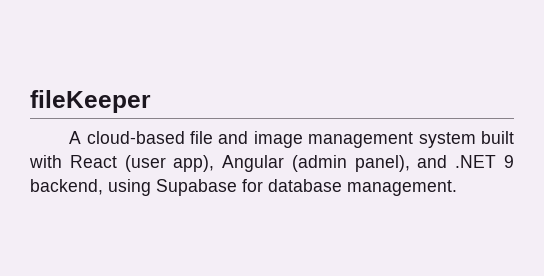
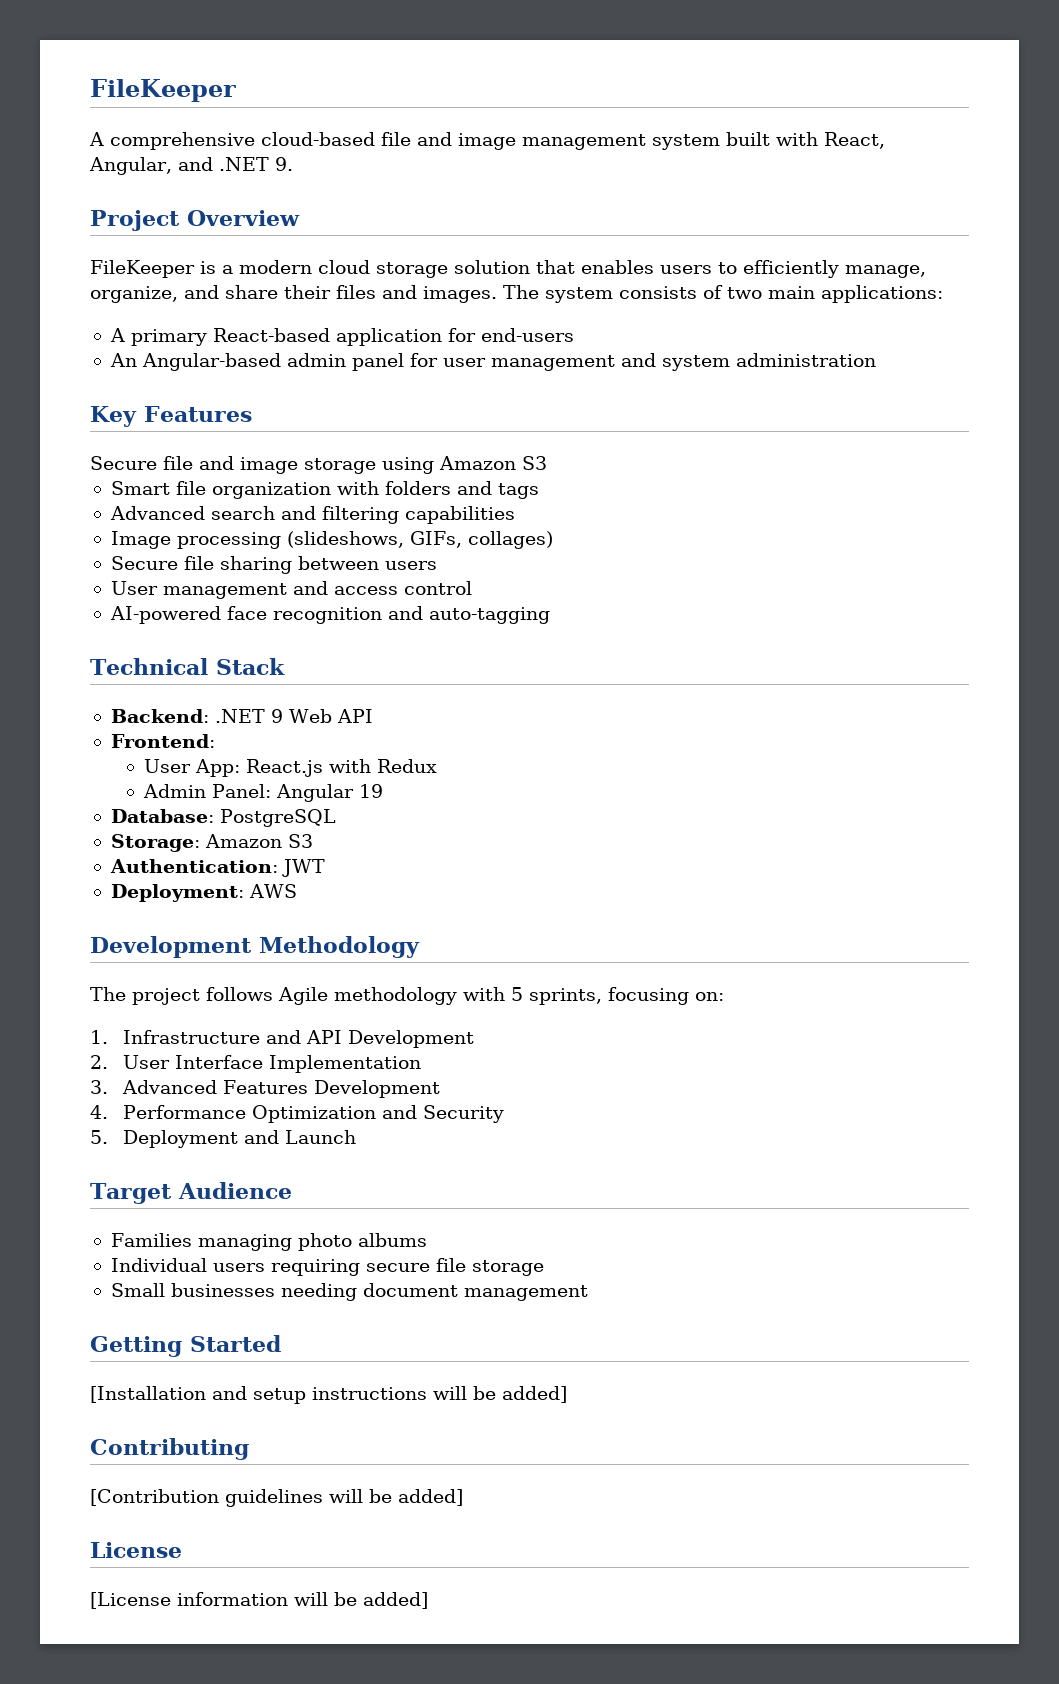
[30,90,151,113] [69,131,82,144] fileKeeper // A -> [90,79,236,102] [89,132,255,150] FileKeeper // A comprehensive
[69,155,514,172] [30,179,457,196] React (user app), Angular (admin panel), and .NET 9 backend, using Supabase for database management. -> [824,132,885,149] [89,157,293,175] [90,210,300,231] [90,260,926,278] [90,285,943,303] [109,328,574,346] [109,353,876,371] [90,406,252,427] [90,456,547,474] [110,481,539,499] [109,506,515,524] [110,531,553,549] [110,556,437,574] [110,581,472,599] [109,606,550,624] [90,658,285,675] [110,709,373,723] [110,734,215,748] [144,759,438,777] [143,784,384,802] [110,809,336,827] [110,834,313,852] [109,859,325,877] [110,884,297,902] [90,936,420,958] [90,987,724,1005] [90,1030,475,1048] [90,1055,422,1073] [90,1080,441,1098] [90,1105,505,1123] [90,1130,357,1148] [90,1182,292,1204] [110,1233,427,1251] [110,1258,544,1276] [110,1283,588,1301] [90,1335,281,1357] [90,1386,567,1404] [90,1438,249,1460] [90,1489,463,1507] [90,1542,182,1558] [90,1592,428,1609] React, Angular, and .NET 9. // Project Overview // FileKeeper is a modern cloud storage solution that enables users to efficiently manage, organize, and share their files and images. The system consists of two main applications: // A primary React-based application for end-users // An Angular-based admin panel for user management and system administration // Key Features // Secure file and image storage using Amazon S3 // Smart file organization with folders and tags // Advanced search and filtering capabilities // Image processing (slideshows, GIFs, collages) // Secure file sharing between users // User management and access control // AI-powered face recognition and auto-tagging // Technical Stack // Backend: .NET 9 Web API // Frontend: // User App: React.js with Redux // Admin Panel: Angular 19 // Database: PostgreSQL // Storage: Amazon S3 // Authentication: JWT // Deployment: AWS // Development Methodology // The project follows Agile methodology with 5 sprints, focusing on: // 1. Infrastructure and API Development // 2. User Interface Implementation // 3. Advanced Features Development // 4. Performance Optimization and Security // 5. Deployment and Launch // Target Audience // Families managing photo albums // Individual users requiring secure file storage // Small businesses needing document management // Getting Started // [Installation and setup instructions will be added] // Contributing // [Contribution guidelines will be added] // License // [License information will be added]

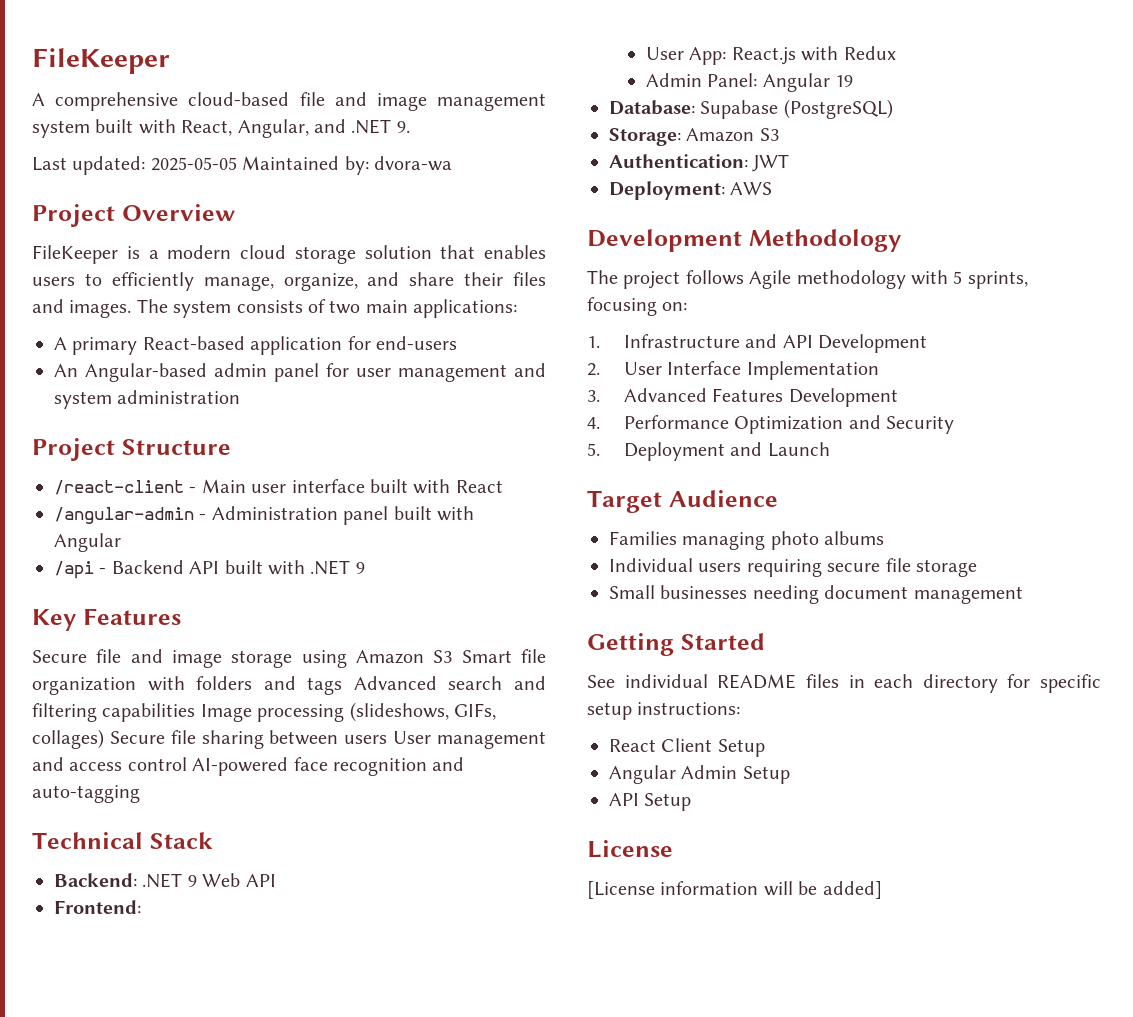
(293, 164) none -> [32,156,452,175] // Last updated: 2025-05-05 Maintained by: dvora-wa
(876, 360) none -> [32,438,231,461] [54,479,503,495] [54,506,474,525] [54,533,121,552] [54,560,365,579] // Project Structure // /react-client - Main user interface built with React // /angular-admin - Administration panel built with Angular // /api - Backend API built with .NET 9
(547, 463) // -> (453, 656) none
(539, 491) // -> (343, 686) none
(515, 515) // -> (196, 712) none
(553, 540) // -> (104, 739) none
(437, 565) // -> (388, 739) none
(472, 588) // -> (187, 764) none
[219,809,336,827] PostgreSQL -> [700,99,893,119] Supabase (PostgreSQL)
[90,1386,567,1404] [90,1438,249,1460] [90,1489,463,1507] [Installation and setup instructions will be added] // Contributing // [Contribution guidelines will be added] -> [587,674,1101,693] [587,702,741,720] [609,738,765,757] [609,765,790,784] [609,793,692,811] See individual README files in each directory for specific setup instructions: // React Client Setup // Angular Admin Setup // API Setup

